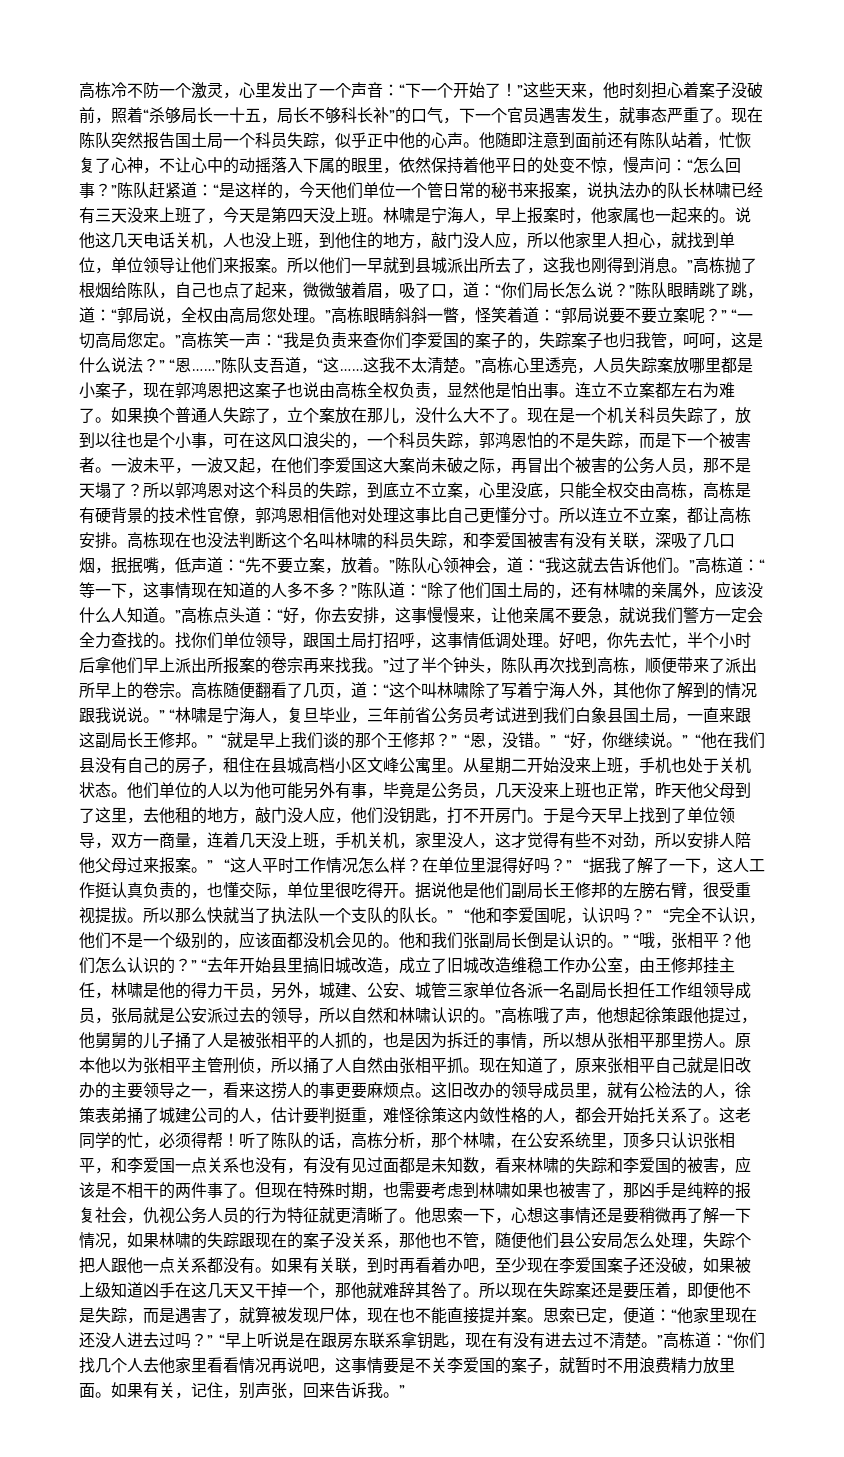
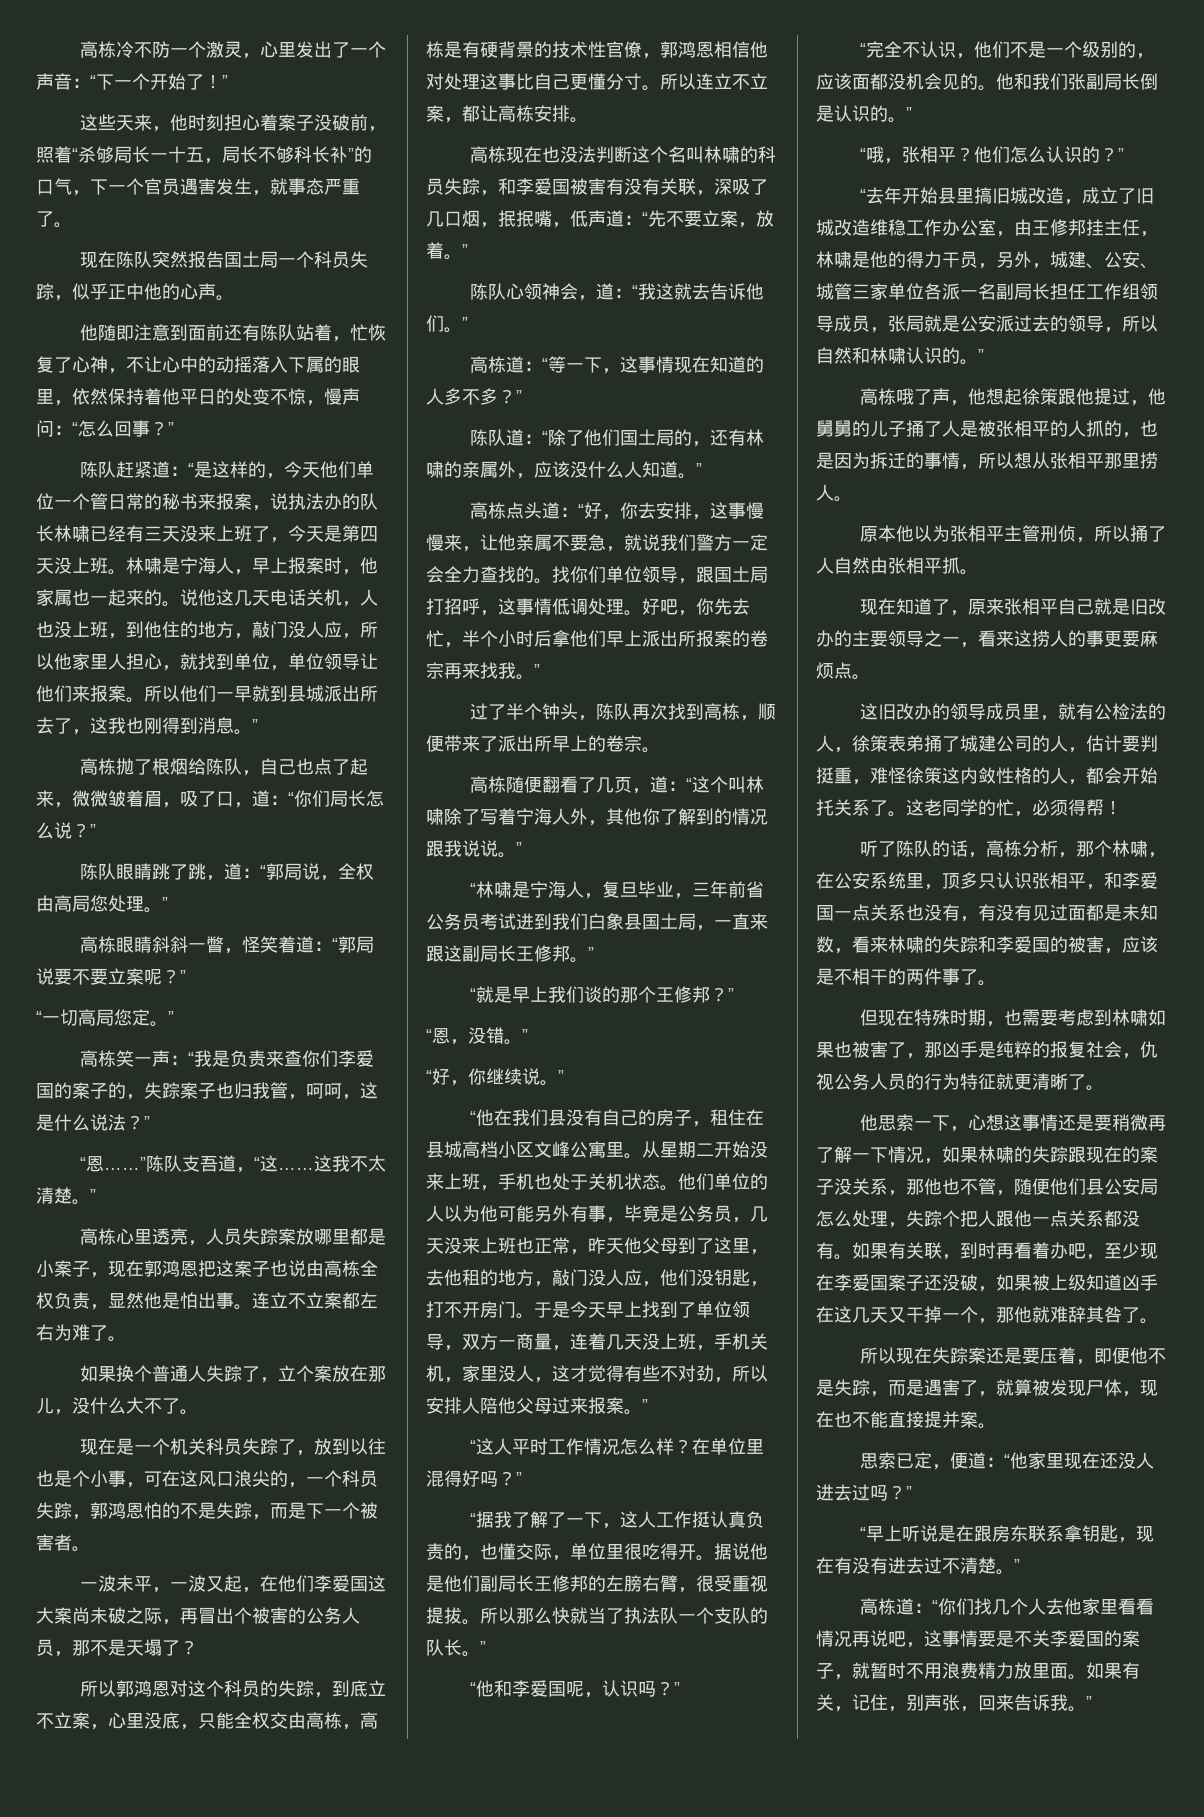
(523, 90) none -> (228, 81) //
(731, 120) none -> (72, 225) //
(479, 145) none -> (234, 298) //
(117, 190) none -> (174, 428) //
(693, 265) none -> (258, 725) //
(635, 290) none -> (96, 830) //
(331, 315) none -> (168, 903) //
(727, 315) none -> (186, 976) //
(181, 340) none -> (174, 1017) //
(165, 365) none -> (150, 1122) //
(482, 365) none -> (96, 1195) //
(111, 420) none -> (126, 1339) //
(527, 420) none -> (198, 1412) //
(111, 470) none -> (90, 1549) //
(143, 490) none -> (198, 1647) //
(127, 545) none -> (588, 120) //
(395, 565) none -> (468, 250) //
(695, 565) none -> (468, 323) //
(357, 590) none -> (522, 396) //
(181, 615) none -> (702, 469) //
(389, 665) none -> (540, 670) //
(191, 695) none -> (660, 750) //
(165, 715) none -> (522, 848) //
(213, 740) none -> (594, 953) //
(457, 740) none -> (734, 994) //
(556, 740) none -> (528, 1035) //
(688, 740) none -> (564, 1076) //
(213, 865) none -> (648, 1405) //
(572, 865) none -> (522, 1478) //
(453, 915) none -> (486, 1647) //
(652, 915) none -> (680, 1688) //
(629, 940) none -> (912, 113) //
(197, 965) none -> (1124, 154) //
(501, 1015) none -> (984, 355) //
(735, 1045) none -> (852, 499) //
(479, 1070) none -> (978, 572) //
(431, 1095) none -> (870, 677) //
(239, 1140) none -> (1122, 808) //
(255, 1195) none -> (996, 983) //
(415, 1220) none -> (1104, 1088) //
(479, 1295) none -> (1158, 1321) //
(543, 1320) none -> (996, 1426) //
(213, 1340) none -> (912, 1492) //
(663, 1340) none -> (1020, 1565) //

